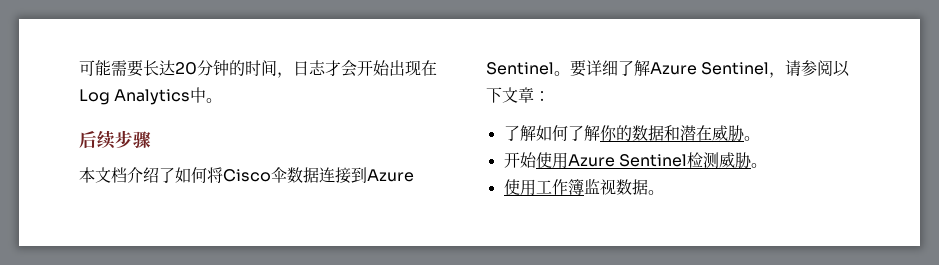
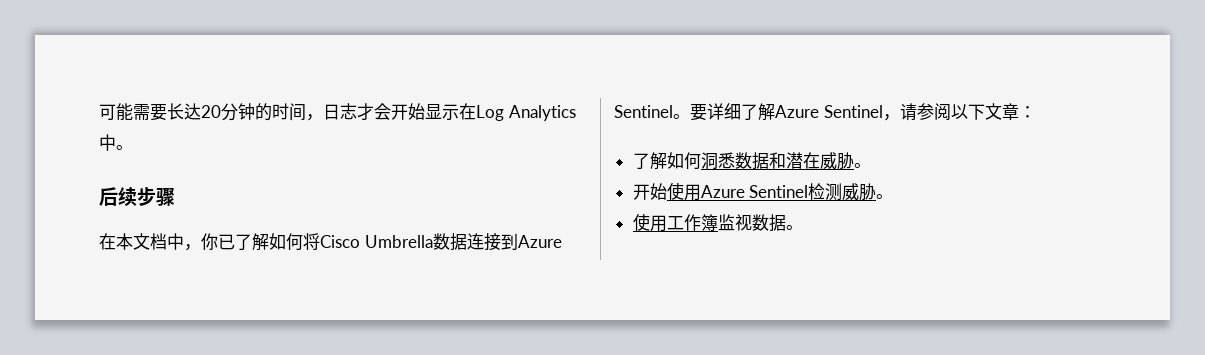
[389,60,421,76] 出现 -> [425,104,459,120] 显示
[79,167,175,183] 本文档介绍了 -> [99,233,269,251] 在本文档中，你已了解
[271,167,287,183] 伞 -> [364,235,433,248] Umbrella
[567,125,632,141] 了解你的 -> [700,152,735,169] 洞悉

